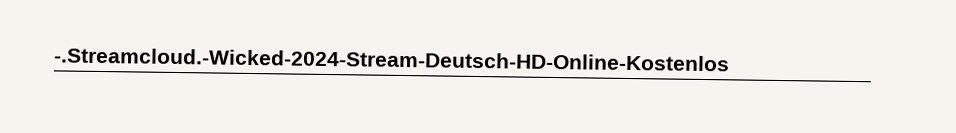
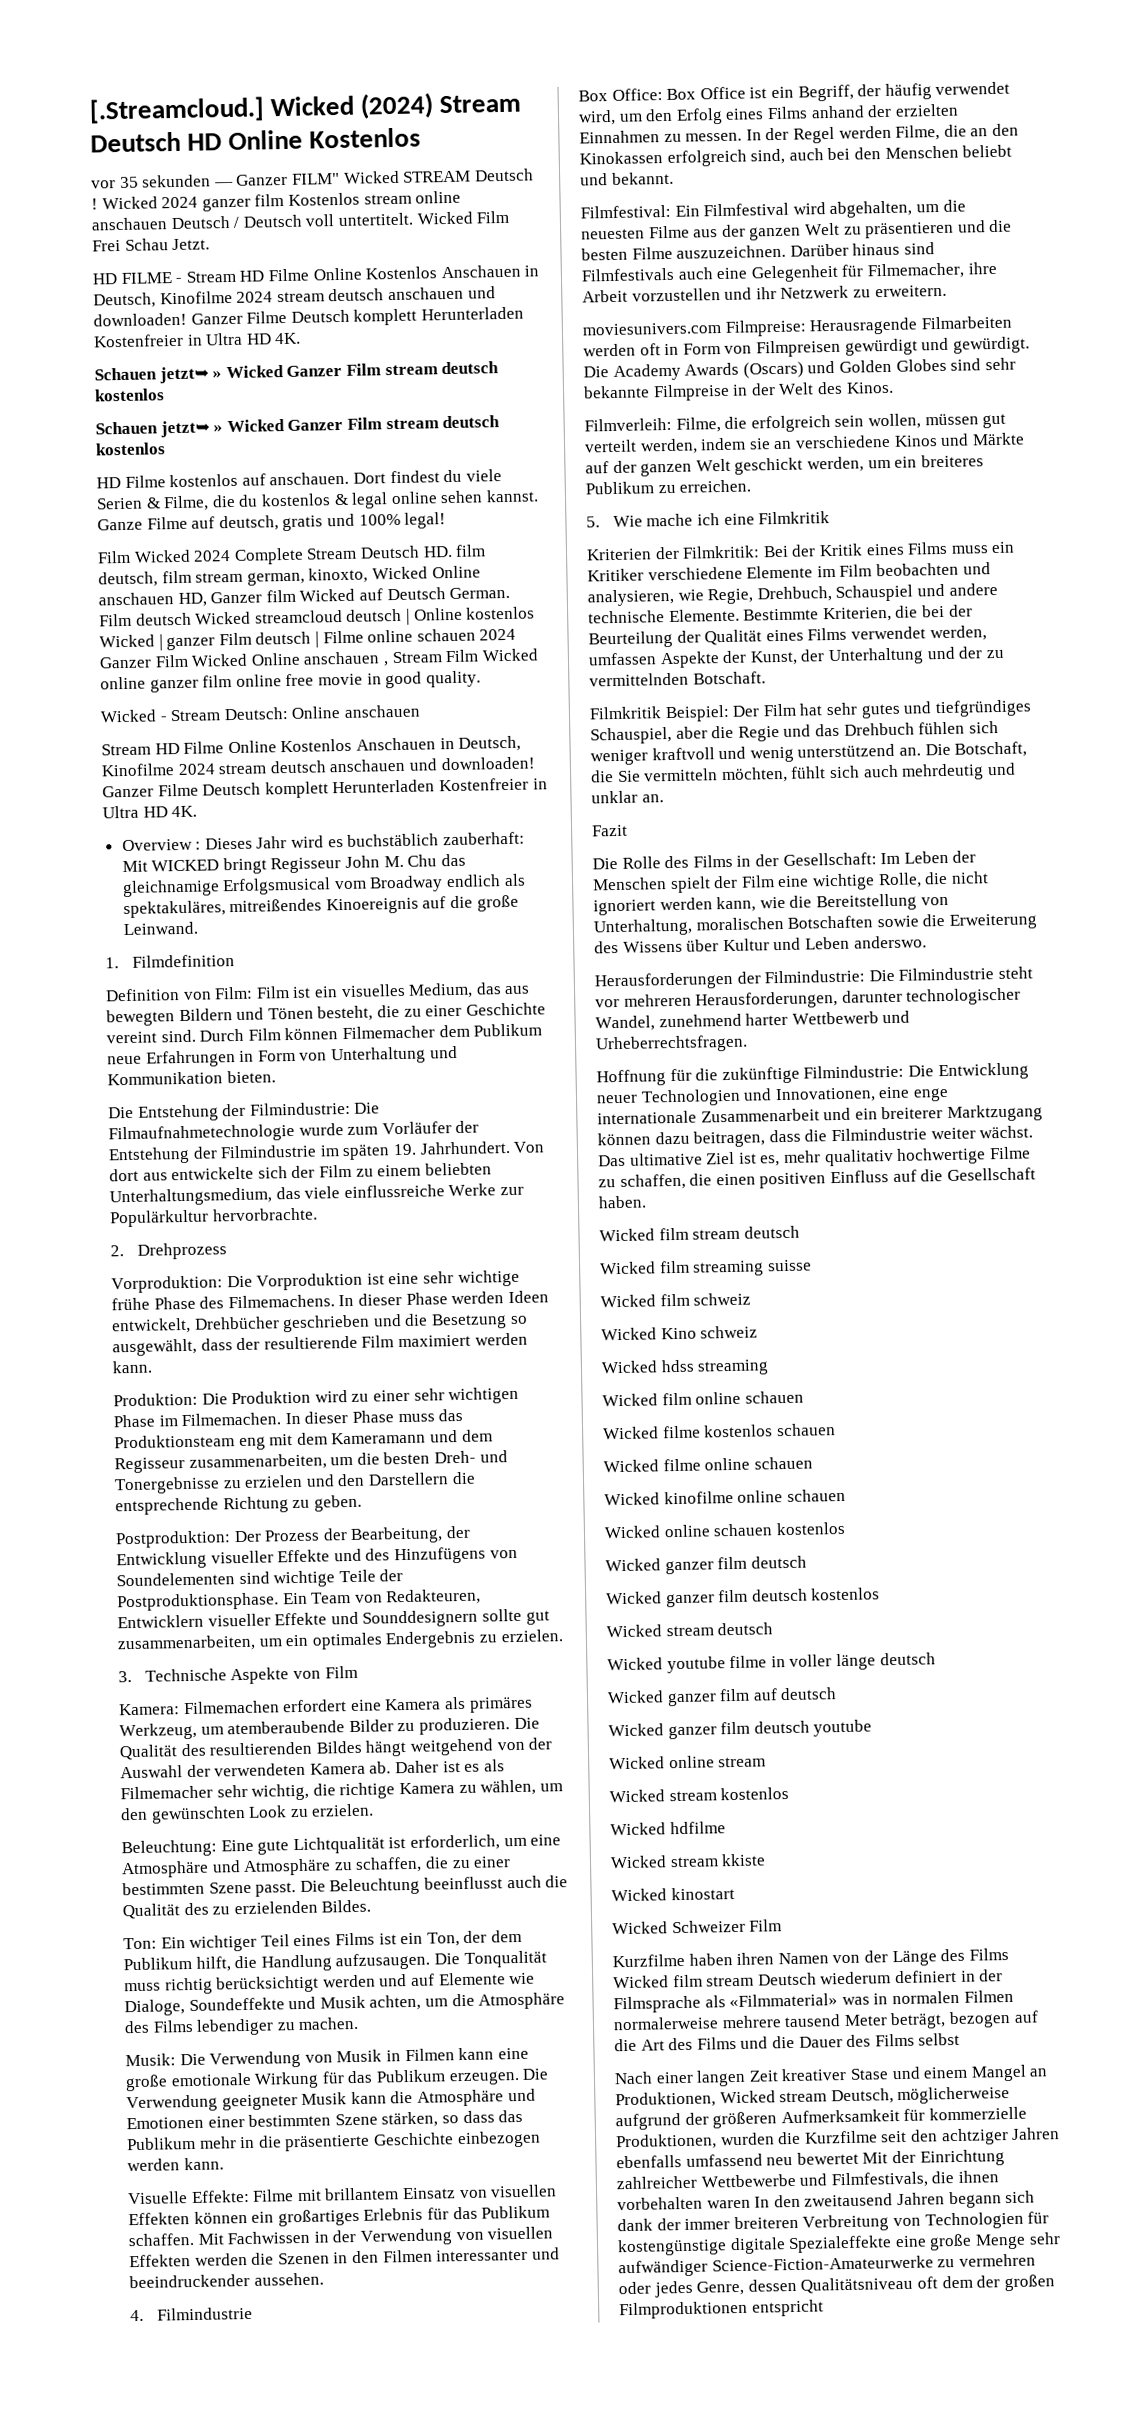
[54,47,730,72] -.Streamcloud.-Wicked-2024-Stream-Deutsch-HD-Online-Kostenlos -> [89,92,522,124] [90,127,422,153] [91,168,534,189] [91,190,462,212] [91,210,510,231] [92,238,211,252] [92,264,540,285] [93,286,496,309] [93,306,524,327] [93,332,302,348] [94,361,500,384] [94,388,165,402] [95,415,501,438] [95,442,166,456] [96,469,502,489] [96,489,539,512] [97,512,447,532] [97,544,487,565] [98,565,481,588] [98,586,511,607] [99,606,536,627] [99,628,517,651] [99,648,538,669] [100,670,481,693] [100,704,420,723] [101,735,522,756] [101,756,535,777] [102,777,548,799] [102,805,198,819] [121,831,525,852] [121,853,466,875] [121,873,526,898] [122,894,519,919] [122,921,198,936] [105,954,235,969] [105,982,531,1002] [106,1002,546,1027] [106,1023,543,1044] [107,1045,458,1068] [107,1070,276,1086] [108,1101,381,1122] [108,1120,480,1144] [108,1141,545,1165] [109,1162,492,1182] [109,1183,524,1207] [109,1207,318,1228] [110,1242,227,1260] [111,1269,520,1294] [111,1290,549,1311] [111,1313,528,1335] [112,1332,528,1357] [112,1360,152,1374] [113,1386,520,1407] [113,1408,464,1428] [114,1429,493,1451] [114,1450,508,1474] [114,1471,476,1495] [115,1494,362,1516] [115,1525,471,1549] [116,1546,518,1570] [116,1569,404,1588] [117,1588,482,1612] [117,1608,550,1629] [117,1629,563,1653] [118,1665,358,1685] [119,1696,533,1716] [119,1717,540,1741] [119,1737,553,1761] [120,1759,505,1779] [120,1779,563,1801] [120,1803,375,1824] [121,1834,562,1858] [121,1856,512,1879] [122,1875,569,1897] [122,1899,372,1920] [123,1929,522,1953] [123,1950,547,1972] [124,1972,536,1995] [124,1992,566,2017] [124,2016,360,2036] [125,2047,529,2069] [125,2068,549,2092] [126,2088,536,2113] [126,2109,524,2130] [126,2130,541,2152] [127,2157,224,2172] [127,2184,558,2205] [128,2205,551,2227] [128,2226,554,2247] [129,2247,560,2268] [129,2272,324,2289] [130,2306,253,2322] [578,81,1011,102] [578,103,959,126] [579,123,1019,144] [579,144,1013,167] [580,171,674,186] [580,199,966,219] [581,219,1013,241] [581,242,935,261] [581,261,997,283] [582,284,947,303] [582,315,1012,337] [583,336,1030,358] [583,357,1016,381] [583,381,894,402] [584,413,1007,433] [584,432,1025,455] [585,454,984,477] [585,479,752,495] [586,511,831,528] [586,541,1016,561] [587,562,991,582] [587,582,998,607] [588,604,973,624] [588,625,987,649] [588,646,1005,669] [589,671,766,687] [589,699,1032,723] [590,720,999,745] [590,741,1028,766] [590,762,1016,784] [591,790,664,804] [592,824,628,837] [592,850,977,870] [592,871,989,894] [593,893,949,916] [593,913,1037,937] [594,935,927,954] [594,966,1033,991] [595,987,1022,1010] [595,1010,911,1032] [595,1034,748,1054] [596,1062,1029,1087] [596,1086,949,1107] [597,1104,1043,1125] [597,1125,1034,1148] [598,1146,1031,1167] [598,1167,1036,1190] [598,1195,647,1209] [599,1225,800,1242] [600,1259,812,1277] [600,1292,752,1308] [601,1325,759,1341] [601,1359,770,1376] [602,1390,804,1407] [603,1423,836,1440] [603,1456,813,1473] [604,1488,846,1506] [604,1521,846,1539] [605,1555,807,1575] [606,1587,881,1608] [606,1622,774,1638] [607,1652,936,1674] [607,1687,838,1707] [608,1719,873,1740] [609,1755,767,1770] [609,1786,790,1803] [610,1821,726,1836] [610,1853,767,1869] [611,1887,735,1902] [612,1919,783,1935] [612,1947,1009,1968] [613,1969,1004,1989] [613,1989,1014,2014] [613,2010,1039,2031] [614,2032,961,2052] [614,2064,1049,2087] [615,2085,1011,2109] [615,2106,1027,2131] [616,2127,1061,2151] [616,2149,1005,2169] [616,2170,999,2190] [617,2190,1036,2211] [617,2211,1050,2232] [617,2232,1061,2257] [618,2253,1036,2278] [618,2274,1055,2298] [619,2299,824,2320] [.Streamcloud.] Wicked (2024) Stream Deutsch HD Online Kostenlos // vor 35 sekunden — Ganzer FILM" Wicked STREAM Deutsch ! Wicked 2024 ganzer film Kostenlos stream online anschauen Deutsch / Deutsch voll untertitelt. Wicked Film Frei Schau Jetzt. // HD FILME - Stream HD Filme Online Kostenlos Anschauen in Deutsch, Kinofilme 2024 stream deutsch anschauen und downloaden! Ganzer Filme Deutsch komplett Herunterladen Kostenfreier in Ultra HD 4K. // Schauen jetzt➥ » Wicked Ganzer Film stream deutsch kostenlos // Schauen jetzt➥ » Wicked Ganzer Film stream deutsch kostenlos // HD Filme kostenlos auf anschauen. Dort findest du viele Serien & Filme, die du kostenlos & legal online sehen kannst. Ganze Filme auf deutsch, gratis und 100% legal! // Film Wicked 2024 Complete Stream Deutsch HD. film deutsch, film stream german, kinoxto, Wicked Online anschauen HD, Ganzer film Wicked auf Deutsch German. Film deutsch Wicked streamcloud deutsch | Online kostenlos Wicked | ganzer Film deutsch | Filme online schauen 2024 Ganzer Film Wicked Online anschauen , Stream Film Wicked online ganzer film online free movie in good quality. // Wicked - Stream Deutsch: Online anschauen // Stream HD Filme Online Kostenlos Anschauen in Deutsch, Kinofilme 2024 stream deutsch anschauen und downloaden! Ganzer Filme Deutsch komplett Herunterladen Kostenfreier in Ultra HD 4K. // Overview : Dieses Jahr wird es buchstäblich zauberhaft: Mit WICKED bringt Regisseur John M. Chu das gleichnamige Erfolgsmusical vom Broadway endlich als spektakuläres, mitreißendes Kinoereignis auf die große Leinwand. // 1. Filmdefinition // Definition von Film: Film ist ein visuelles Medium, das aus bewegten Bildern und Tönen besteht, die zu einer Geschichte vereint sind. Durch Film können Filmemacher dem Publikum neue Erfahrungen in Form von Unterhaltung und Kommunikation bieten. // Die Entstehung der Filmindustrie: Die Filmaufnahmetechnologie wurde zum Vorläufer der Entstehung der Filmindustrie im späten 19. Jahrhundert. Von dort aus entwickelte sich der Film zu einem beliebten Unterhaltungsmedium, das viele einflussreiche Werke zur Populärkultur hervorbrachte. // 2. Drehprozess // Vorproduktion: Die Vorproduktion ist eine sehr wichtige frühe Phase des Filmemachens. In dieser Phase werden Ideen entwickelt, Drehbücher geschrieben und die Besetzung so ausgewählt, dass der resultierende Film maximiert werden kann. // Produktion: Die Produktion wird zu einer sehr wichtigen Phase im Filmemachen. In dieser Phase muss das Produktionsteam eng mit dem Kameramann und dem Regisseur zusammenarbeiten, um die besten Dreh- und Tonergebnisse zu erzielen und den Darstellern die entsprechende Richtung zu geben. // Postproduktion: Der Prozess der Bearbeitung, der Entwicklung visueller Effekte und des Hinzufügens von Soundelementen sind wichtige Teile der Postproduktionsphase. Ein Team von Redakteuren, Entwicklern visueller Effekte und Sounddesignern sollte gut zusammenarbeiten, um ein optimales Endergebnis zu erzielen. // 3. Technische Aspekte von Film // Kamera: Filmemachen erfordert eine Kamera als primäres Werkzeug, um atemberaubende Bilder zu produzieren. Die Qualität des resultierenden Bildes hängt weitgehend von der Auswahl der verwendeten Kamera ab. Daher ist es als Filmemacher sehr wichtig, die richtige Kamera zu wählen, um den gewünschten Look zu erzielen. // Beleuchtung: Eine gute Lichtqualität ist erforderlich, um eine Atmosphäre und Atmosphäre zu schaffen, die zu einer bestimmten Szene passt. Die Beleuchtung beeinflusst auch die Qualität des zu erzielenden Bildes. // Ton: Ein wichtiger Teil eines Films ist ein Ton, der dem Publikum hilft, die Handlung aufzusaugen. Die Tonqualität muss richtig berücksichtigt werden und auf Elemente wie Dialoge, Soundeffekte und Musik achten, um die Atmosphäre des Films lebendiger zu machen. // Musik: Die Verwendung von Musik in Filmen kann eine große emotionale Wirkung für das Publikum erzeugen. Die Verwendung geeigneter Musik kann die Atmosphäre und Emotionen einer bestimmten Szene stärken, so dass das Publikum mehr in die präsentierte Geschichte einbezogen werden kann. // Visuelle Effekte: Filme mit brillantem Einsatz von visuellen Effekten können ein großartiges Erlebnis für das Publikum schaffen. Mit Fachwissen in der Verwendung von visuellen Effekten werden die Szenen in den Filmen interessanter und beeindruckender aussehen. // 4. Filmindustrie // Box Office: Box Office ist ein Begriff, der häufig verwendet wird, um den Erfolg eines Films anhand der erzielten Einnahmen zu messen. In der Regel werden Filme, die an den Kinokassen erfolgreich sind, auch bei den Menschen beliebt und bekannt. // Filmfestival: Ein Filmfestival wird abgehalten, um die neuesten Filme aus der ganzen Welt zu präsentieren und die besten Filme auszuzeichnen. Darüber hinaus sind Filmfestivals auch eine Gelegenheit für Filmemacher, ihre Arbeit vorzustellen und ihr Netzwerk zu erweitern. // moviesunivers.com Filmpreise: Herausragende Filmarbeiten werden oft in Form von Filmpreisen gewürdigt und gewürdigt. Die Academy Awards (Oscars) und Golden Globes sind sehr bekannte Filmpreise in der Welt des Kinos. // Filmverleih: Filme, die erfolgreich sein wollen, müssen gut verteilt werden, indem sie an verschiedene Kinos und Märkte auf der ganzen Welt geschickt werden, um ein breiteres Publikum zu erreichen. // 5. Wie mache ich eine Filmkritik // Kriterien der Filmkritik: Bei der Kritik eines Films muss ein Kritiker verschiedene Elemente im Film beobachten und analysieren, wie Regie, Drehbuch, Schauspiel und andere technische Elemente. Bestimmte Kriterien, die bei der Beurteilung der Qualität eines Films verwendet werden, umfassen Aspekte der Kunst, der Unterhaltung und der zu vermittelnden Botschaft. // Filmkritik Beispiel: Der Film hat sehr gutes und tiefgründiges Schauspiel, aber die Regie und das Drehbuch fühlen sich weniger kraftvoll und wenig unterstützend an. Die Botschaft, die Sie vermitteln möchten, fühlt sich auch mehrdeutig und unklar an. // Fazit // Die Rolle des Films in der Gesellschaft: Im Leben der Menschen spielt der Film eine wichtige Rolle, die nicht ignoriert werden kann, wie die Bereitstellung von Unterhaltung, moralischen Botschaften sowie die Erweiterung des Wissens über Kultur und Leben anderswo. // Herausforderungen der Filmindustrie: Die Filmindustrie steht vor mehreren Herausforderungen, darunter technologischer Wandel, zunehmend harter Wettbewerb und Urheberrechtsfragen. // Hoffnung für die zukünftige Filmindustrie: Die Entwicklung neuer Technologien und Innovationen, eine enge internationale Zusammenarbeit und ein breiterer Marktzugang können dazu beitragen, dass die Filmindustrie weiter wächst. Das ultimative Ziel ist es, mehr qualitativ hochwertige Filme zu schaffen, die einen positiven Einfluss auf die Gesellschaft haben. // Wicked film stream deutsch // Wicked film streaming suisse // Wicked film schweiz // Wicked Kino schweiz // Wicked hdss streaming // Wicked film online schauen // Wicked filme kostenlos schauen // Wicked filme online schauen // Wicked kinofilme online schauen // Wicked online schauen kostenlos // Wicked ganzer film deutsch // Wicked ganzer film deutsch kostenlos // Wicked stream deutsch // Wicked youtube filme in voller länge deutsch // Wicked ganzer film auf deutsch // Wicked ganzer film deutsch youtube // Wicked online stream // Wicked stream kostenlos // Wicked hdfilme // Wicked stream kkiste // Wicked kinostart // Wicked Schweizer Film // Kurzfilme haben ihren Namen von der Länge des Films Wicked film stream Deutsch wiederum definiert in der Filmsprache als «Filmmaterial» was in normalen Filmen normalerweise mehrere tausend Meter beträgt, bezogen auf die Art des Films und die Dauer des Films selbst // Nach einer langen Zeit kreativer Stase und einem Mangel an Produktionen, Wicked stream Deutsch, möglicherweise aufgrund der größeren Aufmerksamkeit für kommerzielle Produktionen, wurden die Kurzfilme seit den achtziger Jahren ebenfalls umfassend neu bewertet Mit der Einrichtung zahlreicher Wettbewerbe und Filmfestivals, die ihnen vorbehalten waren In den zweitausend Jahren begann sich dank der immer breiteren Verbreitung von Technologien für kostengünstige digitale Spezialeffekte eine große Menge sehr aufwändiger Science-Fiction-Amateurwerke zu vermehren oder jedes Genre, dessen Qualitätsniveau oft dem der großen Filmproduktionen entspricht

